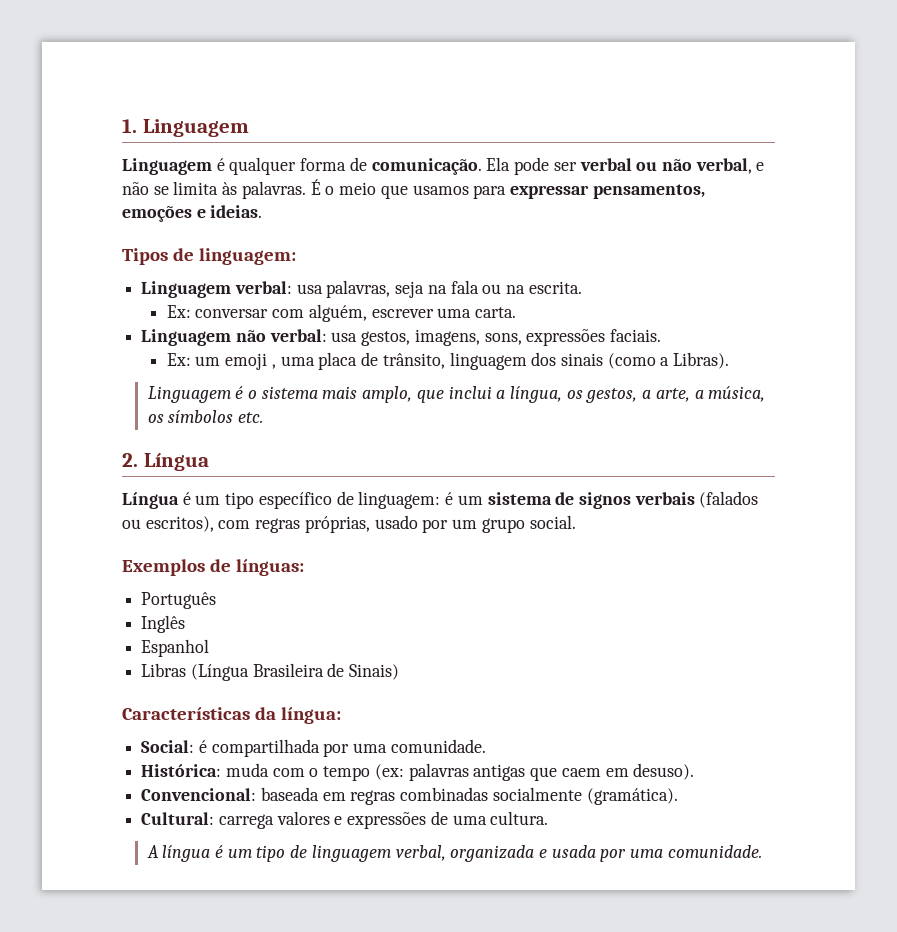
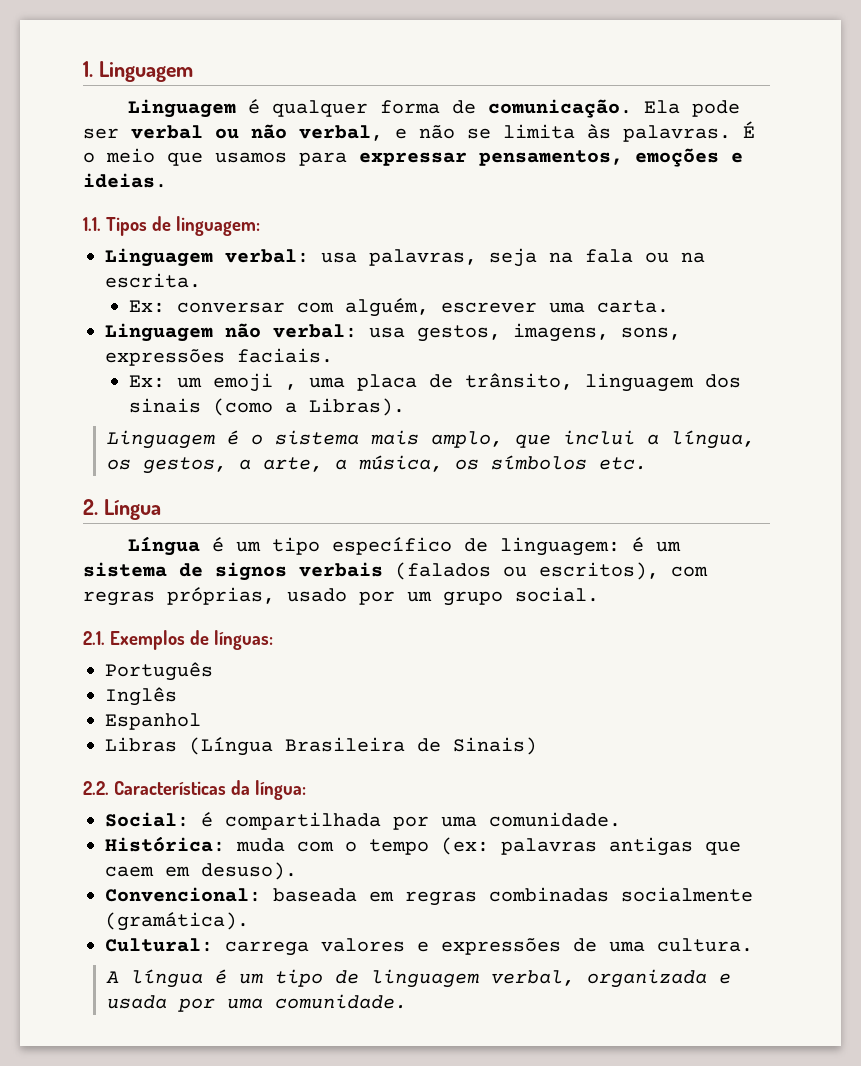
(263, 211) none -> [83,217,101,231] 1.1.
(576, 522) none -> [83,631,105,645] 2.1.
(400, 672) none -> [83,781,109,795] 2.2.

